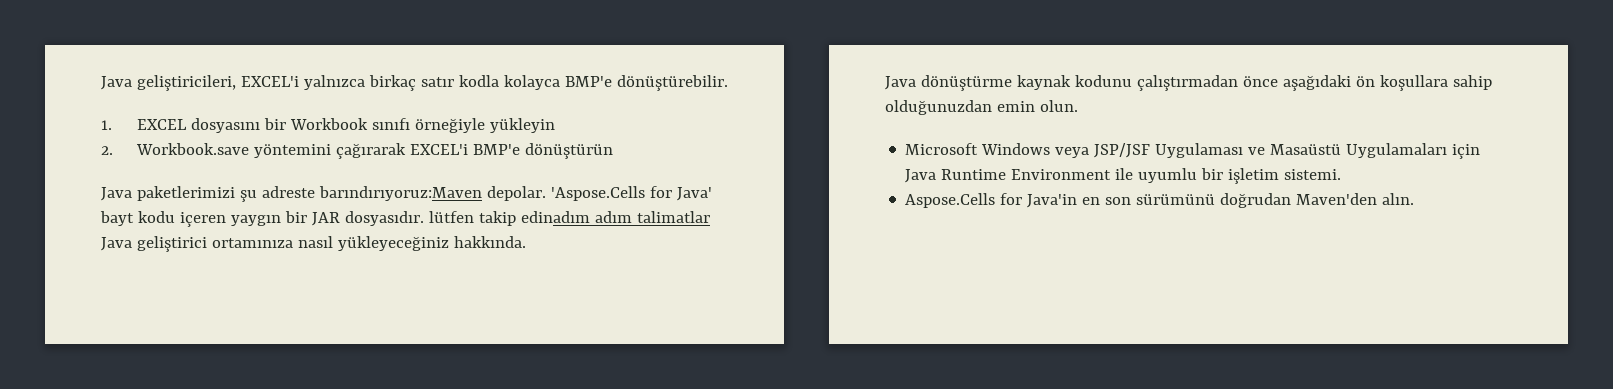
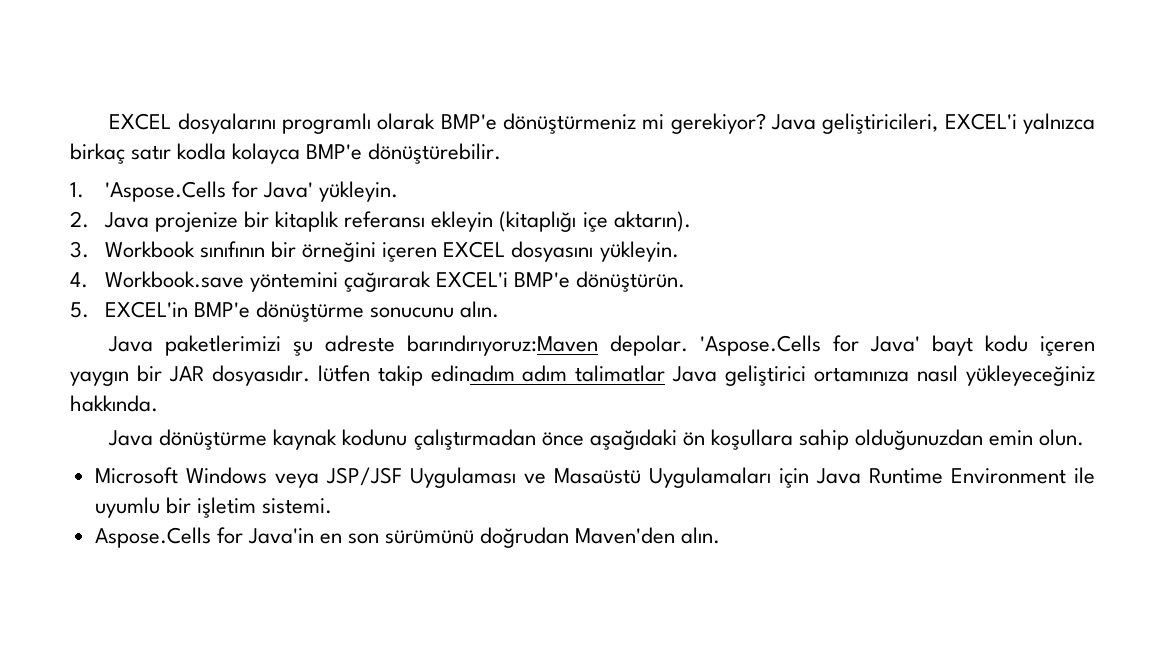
(101, 83) none -> [109,113,766,134] EXCEL dosyalarını programlı olarak BMP'e dönüştürmeniz mi gerekiyor?
[137,118,556,133] [101,146,113,155] EXCEL dosyasını bir Workbook sınıfı örneğiyle yükleyin // 2. -> [104,181,399,202] [70,211,691,232] [70,241,679,262] [70,272,88,288] 'Aspose.Cells for Java' yükleyin. // 2. Java projenize bir kitaplık referansı ekleyin (kitaplığı içe aktarın). // 3. Workbook sınıfının bir örneğini içeren EXCEL dosyasını yükleyin. // 4.
[525,143,614,159] dönüştürün -> [576,271,686,292] [70,301,500,322] dönüştürün. // 5. EXCEL'in BMP'e dönüştürme sonucunu alın.

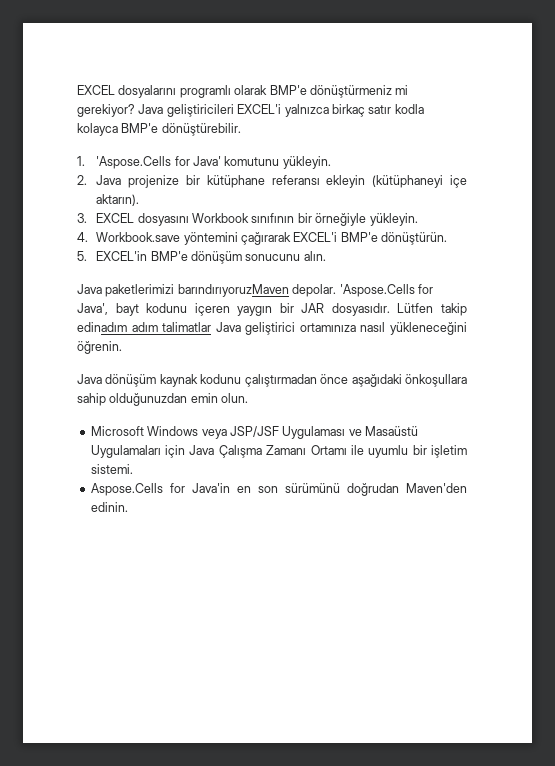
[822,113,939,134] geliştiricileri, -> [166,104,234,117] geliştiricileri
(314, 190) none -> [224,156,280,166] komutunu
[275,211,340,232] kitaplık -> [206,175,265,188] kütüphane
[499,211,577,232] (kitaplığı -> [372,175,444,188] (kütüphaneyi
(89, 249) none -> [96,213,189,226] EXCEL dosyasını
[302,241,594,262] örneğini içeren EXCEL dosyasını -> [315,213,367,226] örneğiyle
[256,301,365,322] dönüştürme -> [191,251,243,264] dönüşüm
[293,335,1029,356] şu adreste barındırıyoruz:Maven depolar. 'Aspose.Cells for Java' bayt kodu -> [177,284,433,297] [77,303,188,316] barındırıyoruzMaven depolar. 'Aspose.Cells for Java', bayt kodunu
[317,365,370,382] lütfen -> [397,303,434,313] Lütfen
[965,365,1095,386] [70,395,158,412] [108,429,268,450] yükleyeceğiniz hakkında. // Java dönüştürme -> [390,322,467,335] [77,341,122,354] [77,374,157,387] yükleneceğini öğrenin. // Java dönüşüm
[682,429,793,450] ön koşullara -> [405,374,467,387] önkoşullara
[868,468,1066,484] Runtime Environment -> [218,445,347,458] Çalışma Zamanı Ortamı
[681,527,721,544] alın. -> [90,502,128,512] edinin.

